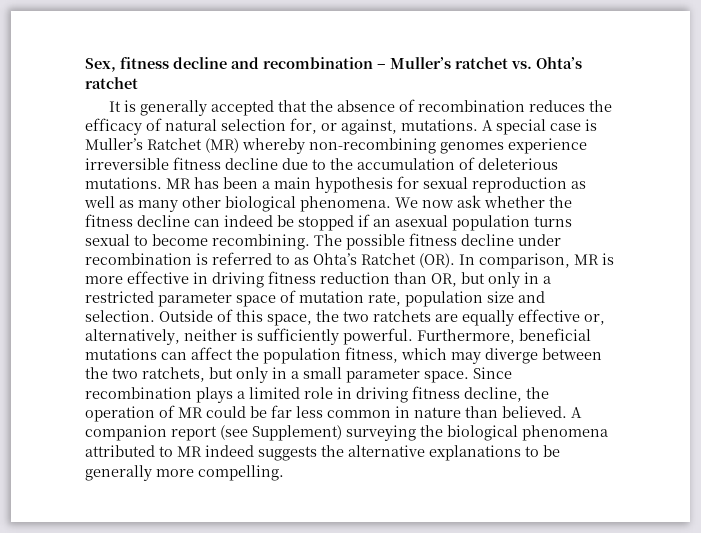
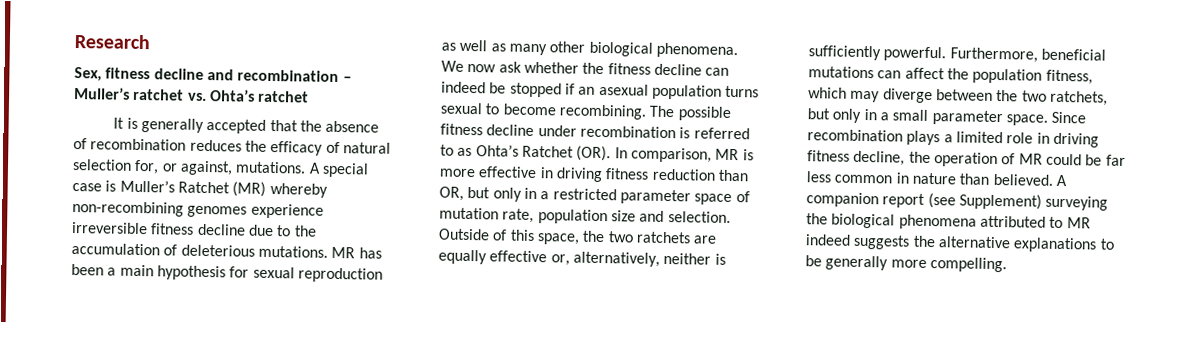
(85, 65) none -> [74,34,151,50] Research //

